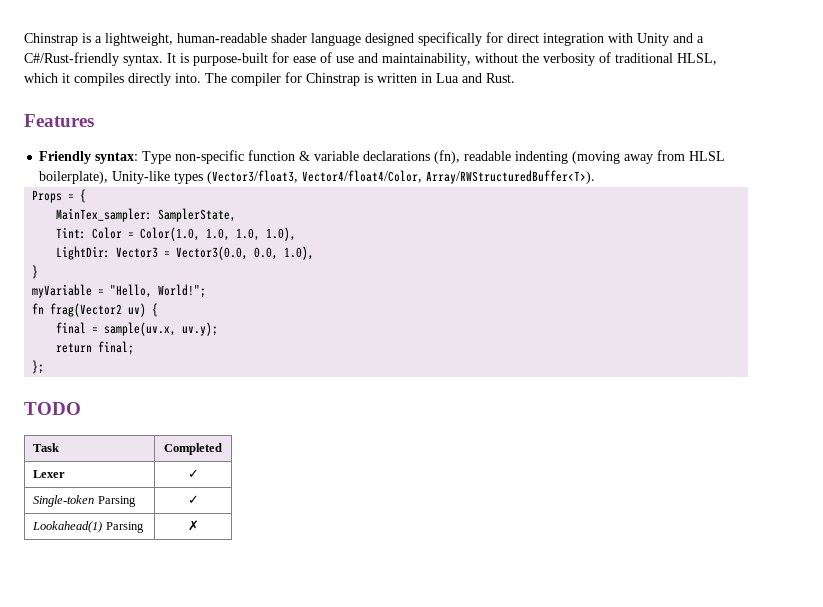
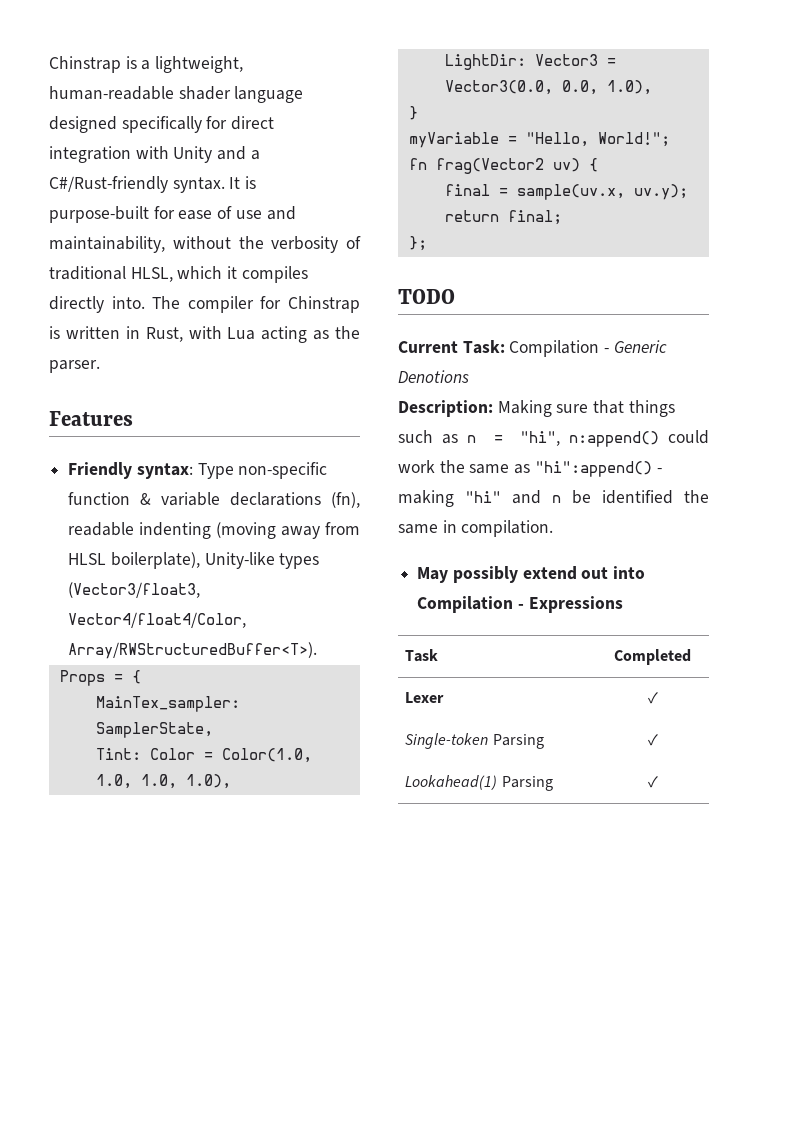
[436,73,515,83] Lua and Rust. -> [145,326,360,343] [49,360,100,373] Rust, with Lua acting as the parser.
(81, 408) none -> [398,340,667,357] [398,370,469,383] [398,400,675,417] [398,430,709,447] [398,460,662,477] [398,490,709,507] [398,520,554,537] [417,566,646,583] [417,596,623,613] // Current Task: Compilation - Generic Denotions // Description: Making sure that things such as n = "hi", n:append() could work the same as "hi":append() - making "hi" and n be identified the same in compilation. // May possibly extend out into Compilation - Expressions
[187,520,199,531] ✗ -> [647,776,658,788] ✓

